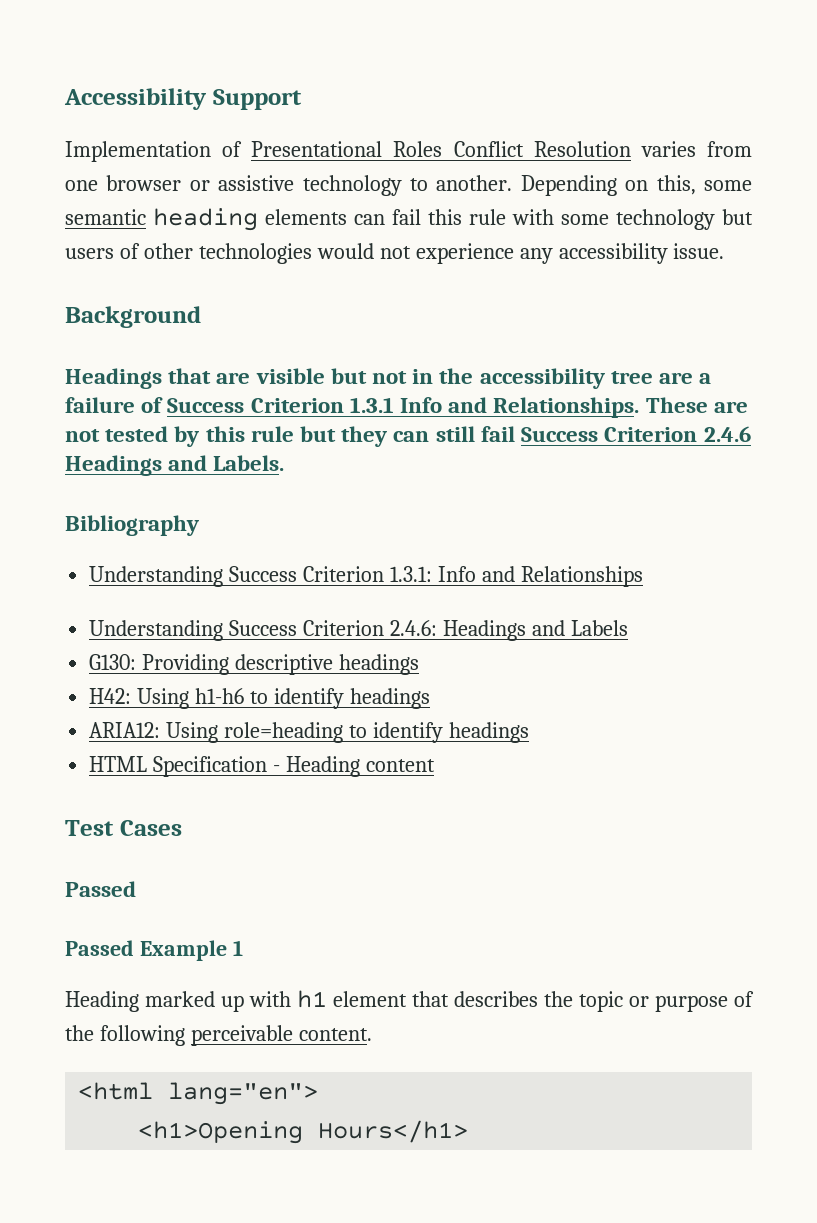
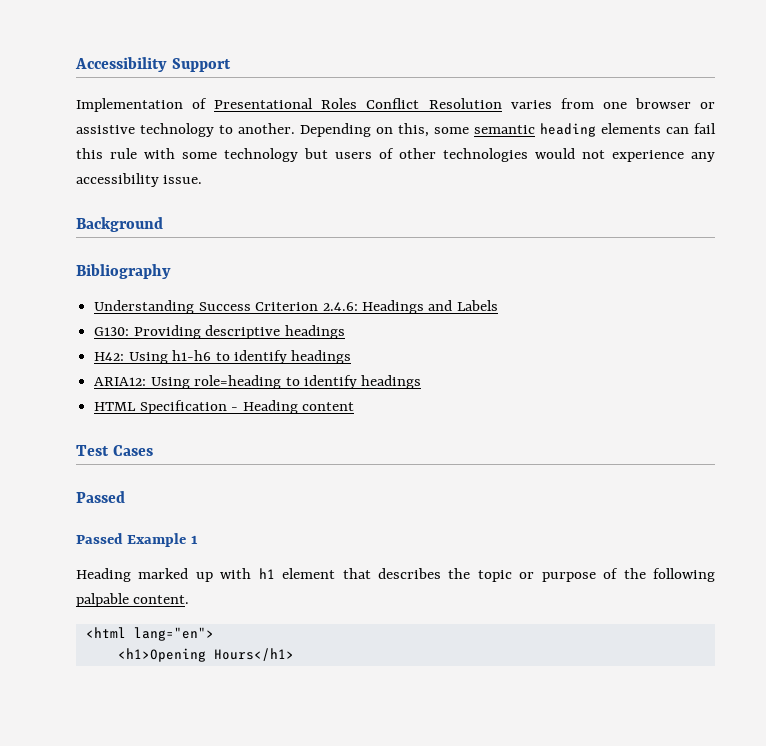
[65,368,712,389] [65,397,748,418] [65,426,751,447] [65,455,285,476] [65,515,199,536] [89,566,643,587] Headings that are visible but not in the accessibility tree are a failure of Success Criterion 1.3.1 Info and Relationships. These are not tested by this rule but they can still fail Success Criterion 2.4.6 Headings and Labels. // Bibliography // Understanding Success Criterion 1.3.1: Info and Relationships -> [76,264,171,279] Bibliography
[190,1025,293,1046] perceivable -> [76,593,129,607] palpable

